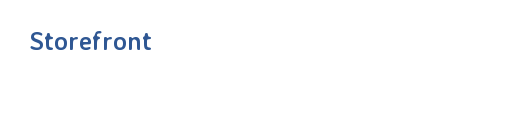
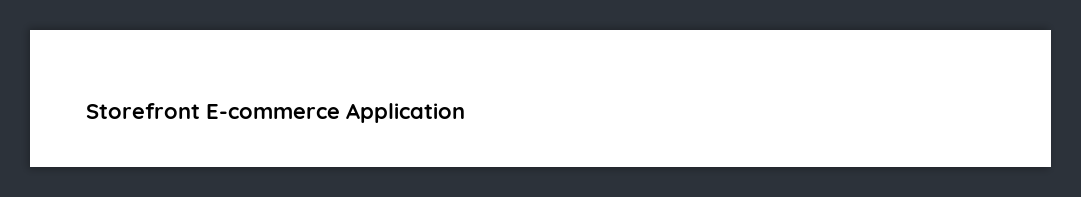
(152, 40) none -> [206,103,465,123] E-commerce Application

